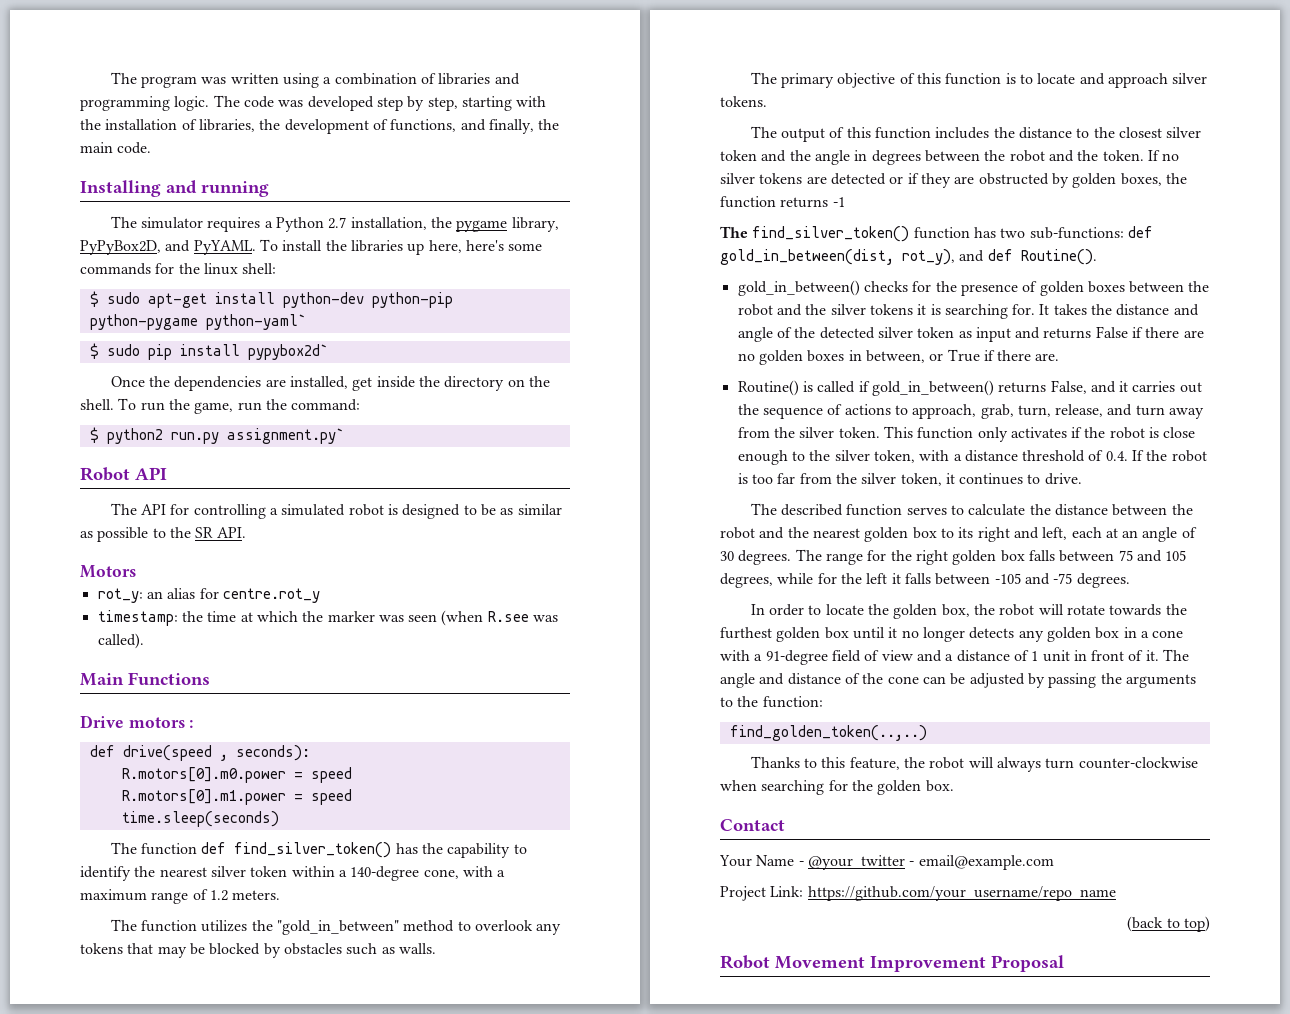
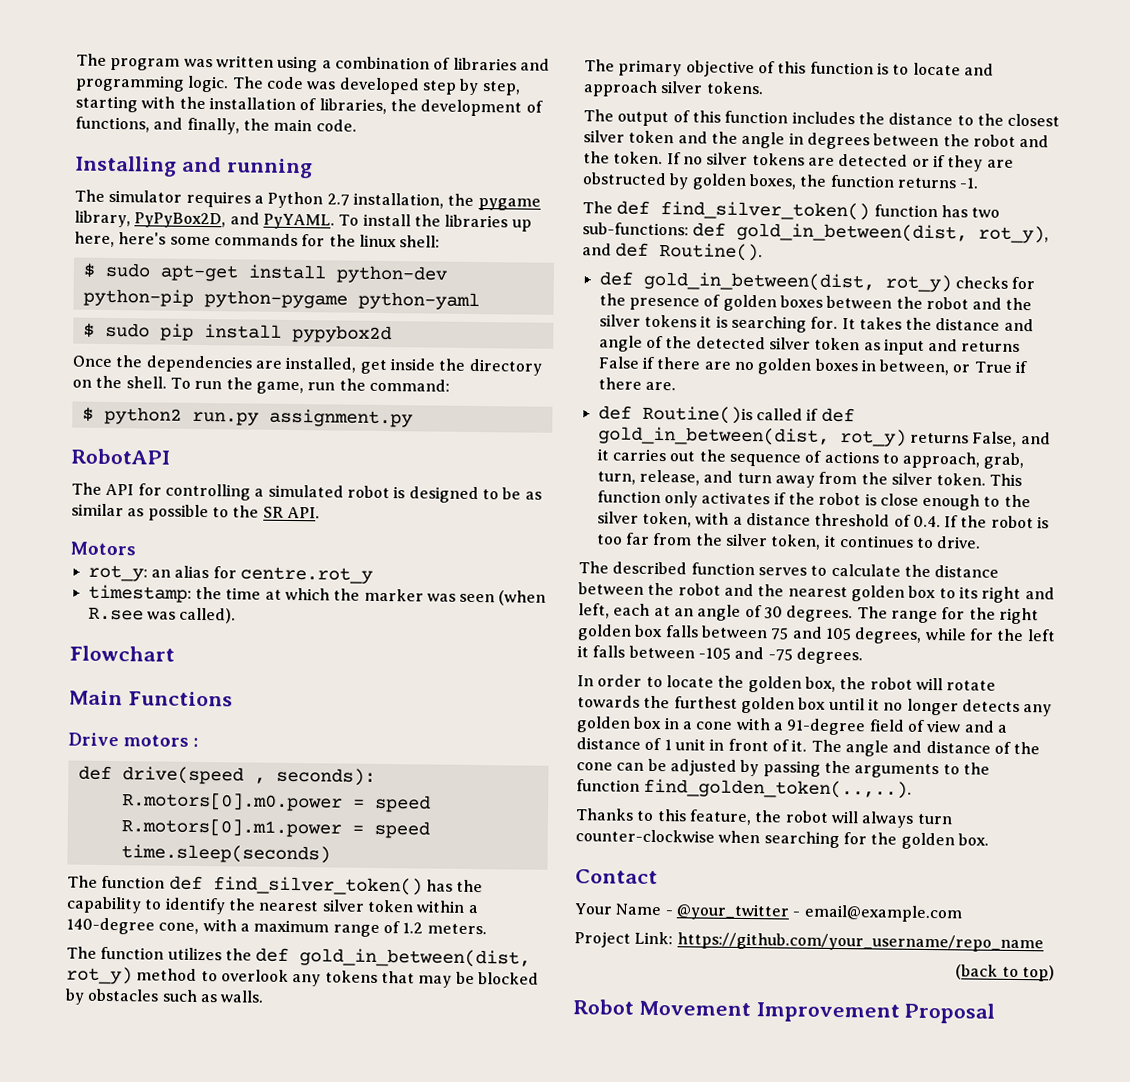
[205,314,306,330] python-yaml` -> [357,291,480,311] python-yaml
[247,344,328,360] pypybox2d` -> [291,324,392,344] pypybox2d
[226,428,344,444] [80,467,167,481] assignment.py` // Robot API -> [268,408,413,428] [71,448,170,465] assignment.py // RobotAPI
(144, 641) none -> [69,645,175,662] // Flowchart
[277,920,400,935] "gold_in_between" -> [255,947,532,968] [66,966,133,985] def gold_in_between(dist, rot_y)
[832,197,845,207] [720,226,748,238] -1 // The -> [959,177,980,189] [582,200,651,215] -1. // The def
[737,280,860,296] gold_in_between() -> [598,271,952,293] def gold_in_between(dist, rot_y)
[737,380,994,396] Routine() is called if gold_in_between() -> [597,405,855,425] [597,426,907,447] def Routine()is called if def gold_in_between(dist, rot_y)
[762,696,823,708] [729,725,927,741] function: // find_golden_token(..,..) -> [576,778,913,799] function find_golden_token(..,..).

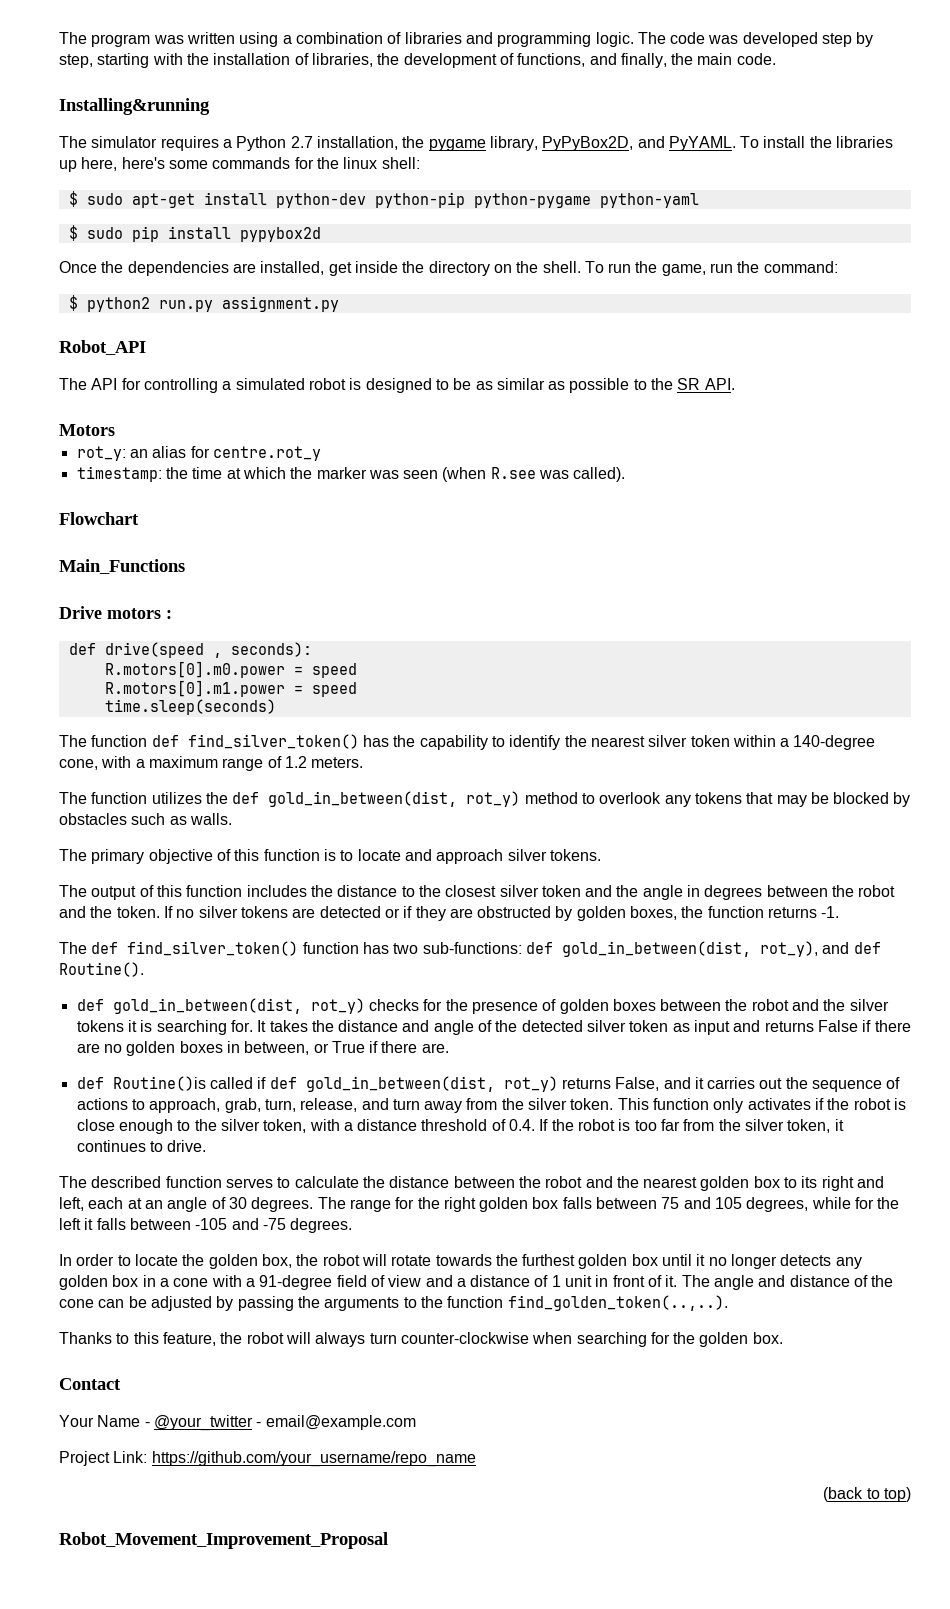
[74,155,313,179] Installing and running -> [59,98,210,115] Installing&running
[71,448,170,465] RobotAPI -> [59,340,146,355] Robot_API
[69,690,233,707] Main Functions -> [59,559,185,574] Main_Functions
[573,999,996,1024] Robot Movement Improvement Proposal -> [59,1532,388,1549] Robot_Movement_Improvement_Proposal

